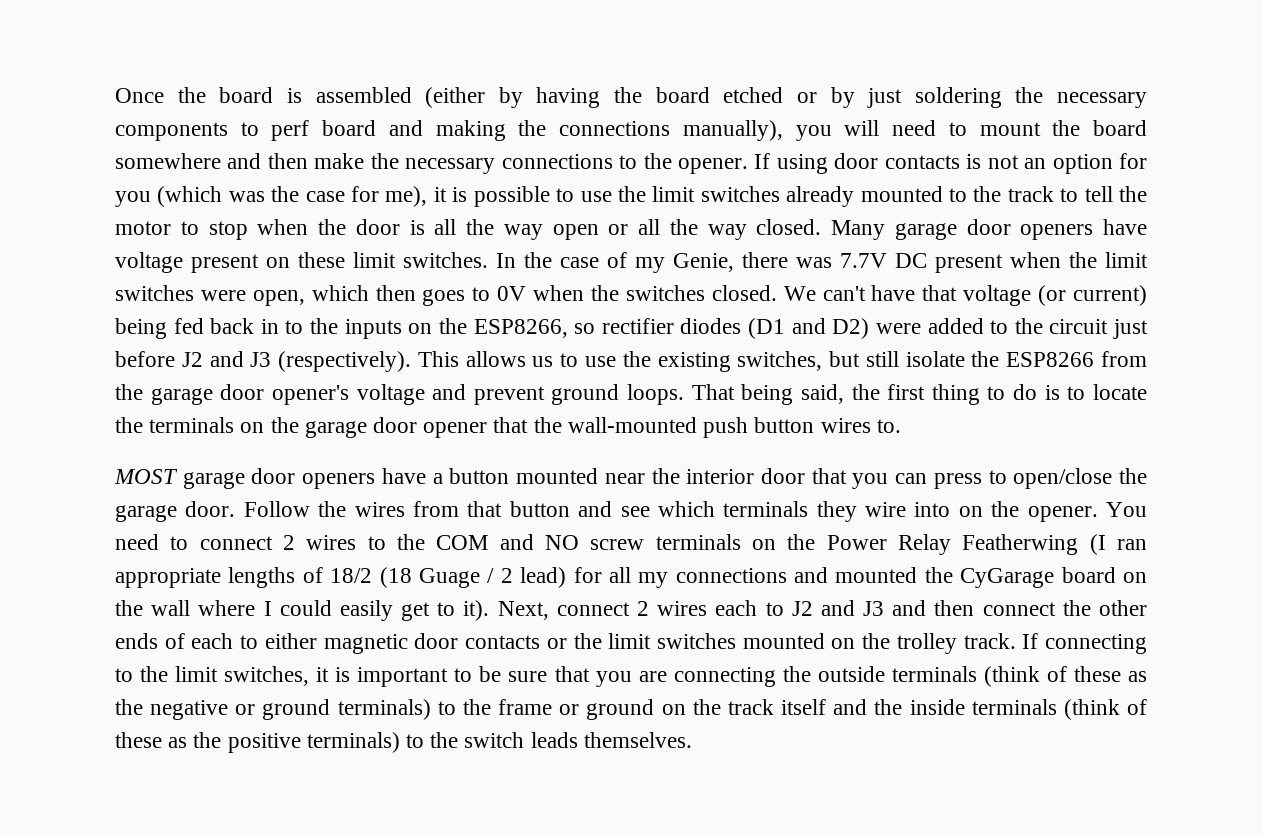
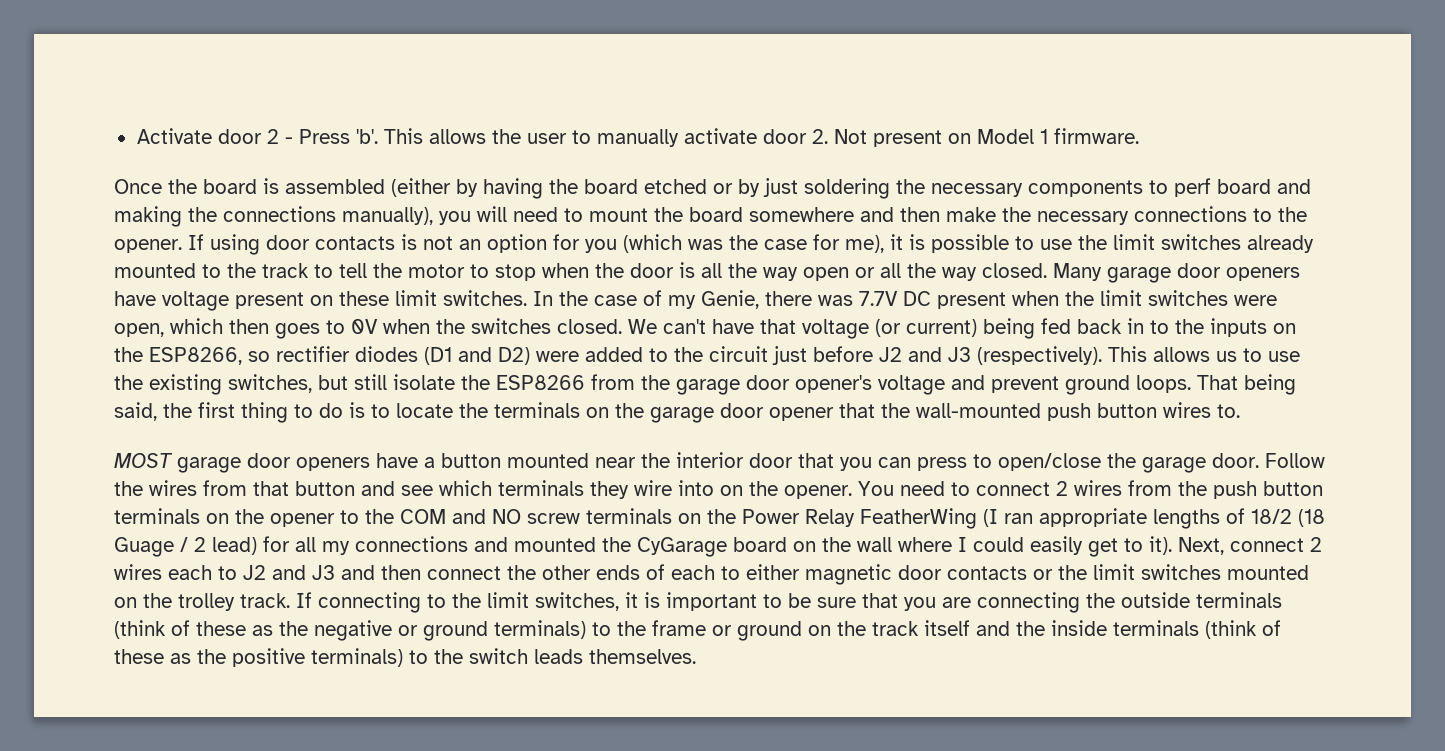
(115, 95) none -> [136,128,1139,147] Activate door 2 - Press 'b'. This allows the user to manually activate door 2. Not present on Model 1 firmware. //
(357, 542) none -> [1128,480,1323,499] [114,508,335,527] from the push button terminals on the opener
[962,534,1079,555] Featherwing -> [860,508,977,529] FeatherWing

